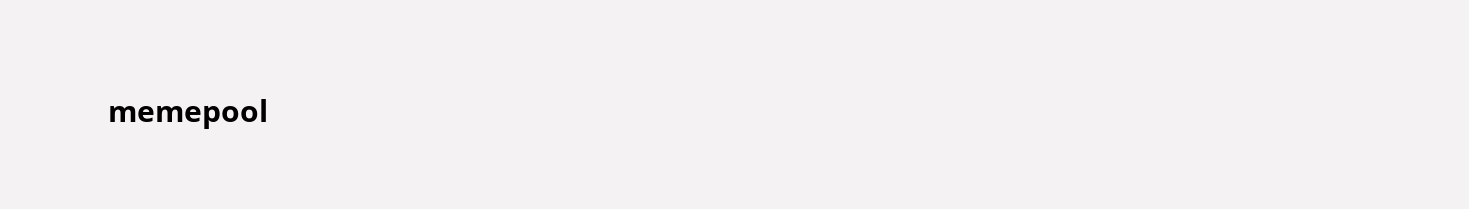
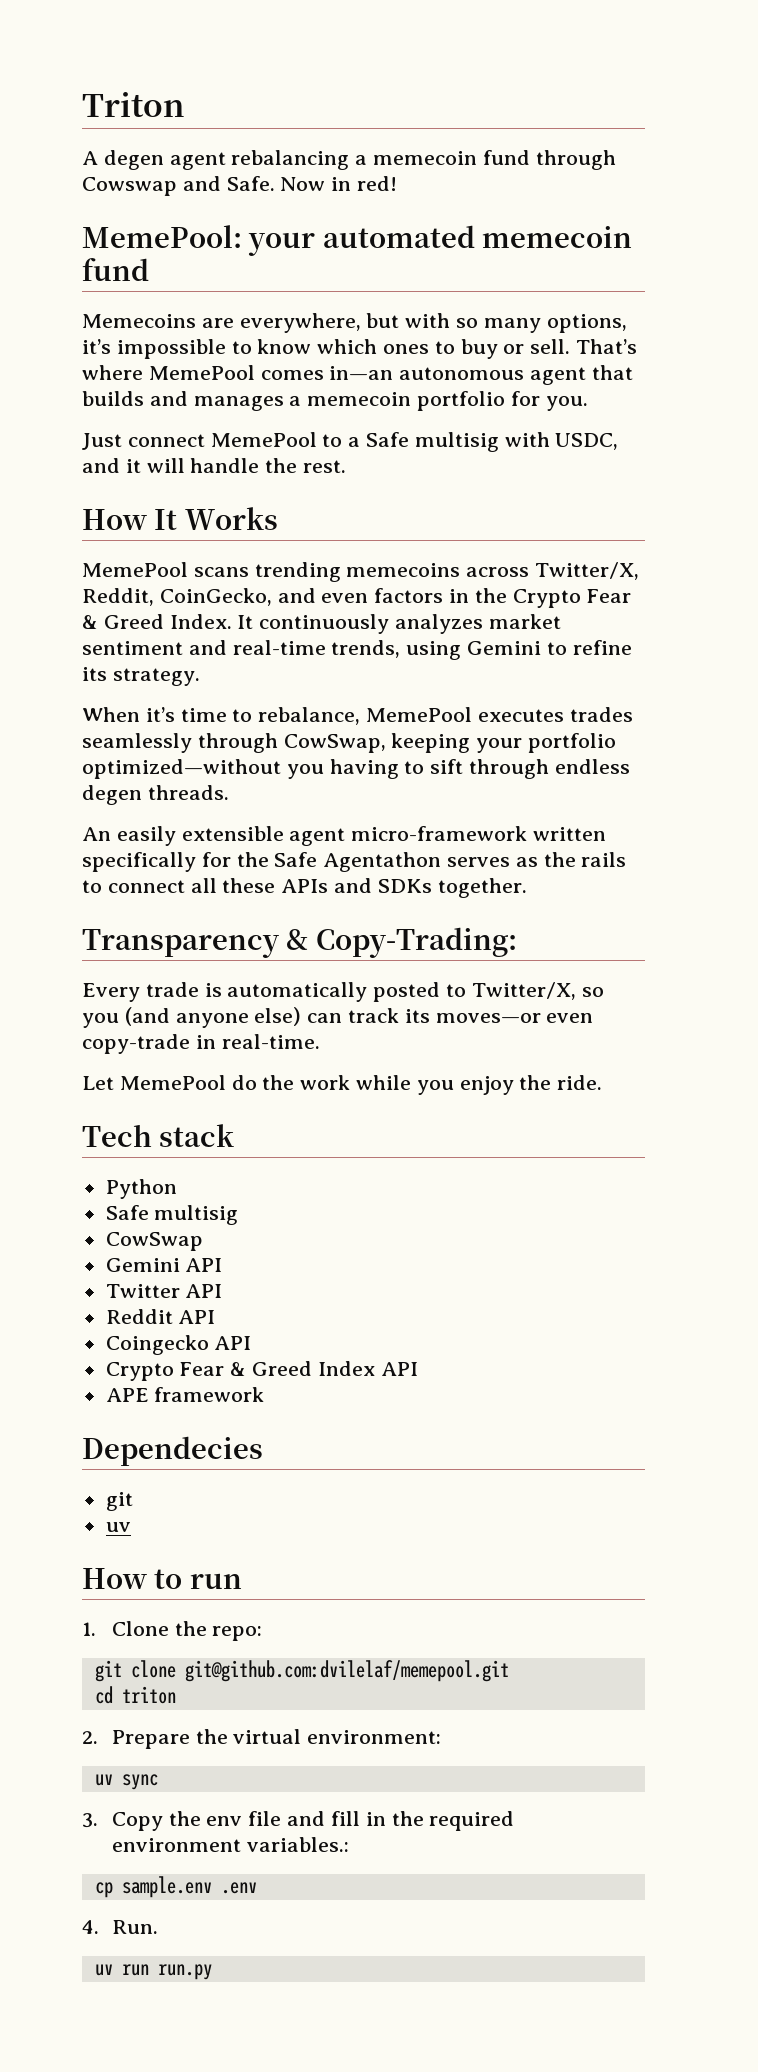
[108,99,268,129] memepool -> [82,92,185,117] [82,150,616,170] [82,176,398,196] [82,225,633,256] [82,258,149,281] [82,313,627,333] [82,339,638,359] [82,365,633,385] [82,391,588,411] [82,432,619,452] [82,458,347,473] [82,507,278,530] [82,562,640,582] [82,588,632,608] [82,614,561,634] [82,640,632,660] [82,667,200,686] [82,707,633,725] [82,733,617,753] [82,759,630,779] [82,785,229,805] [82,826,607,846] [82,852,627,872] [82,878,527,898] [82,927,517,958] [82,982,604,1002] [82,1007,594,1028] [82,1034,320,1054] [82,1075,603,1095] [82,1124,235,1147] [105,1179,177,1199] [105,1205,239,1225] [105,1232,203,1251] [105,1258,223,1272] [105,1284,223,1298] [105,1309,216,1324] [105,1335,252,1355] [105,1361,418,1381] [105,1387,265,1402] [82,1436,263,1466] [105,1492,133,1511] [105,1522,131,1532] [82,1568,242,1589] [82,1621,263,1641] [94,1660,509,1682] [94,1686,176,1704] [82,1729,442,1749] [94,1774,158,1790] [82,1811,515,1831] [111,1837,349,1852] [94,1876,257,1898] [82,1920,158,1934] [94,1964,212,1980] Triton // A degen agent rebalancing a memecoin fund through Cowswap and Safe. Now in red! // MemePool: your automated memecoin fund // Memecoins are everywhere, but with so many options, it’s impossible to know which ones to buy or sell. That’s where MemePool comes in—an autonomous agent that builds and manages a memecoin portfolio for you. // Just connect MemePool to a Safe multisig with USDC, and it will handle the rest. // How It Works // MemePool scans trending memecoins across Twitter/X, Reddit, CoinGecko, and even factors in the Crypto Fear & Greed Index. It continuously analyzes market sentiment and real-time trends, using Gemini to refine its strategy. // When it’s time to rebalance, MemePool executes trades seamlessly through CowSwap, keeping your portfolio optimized—without you having to sift through endless degen threads. // An easily extensible agent micro-framework written specifically for the Safe Agentathon serves as the rails to connect all these APIs and SDKs together. // Transparency & Copy-Trading: // Every trade is automatically posted to Twitter/X, so you (and anyone else) can track its moves—or even copy-trade in real-time. // Let MemePool do the work while you enjoy the ride. // Tech stack // Python // Safe multisig // CowSwap // Gemini API // Twitter API // Reddit API // Coingecko API // Crypto Fear & Greed Index API // APE framework // Dependecies // git // uv // How to run // 1. Clone the repo: // git clone git@github.com:dvilelaf/memepool.git // cd triton // 2. Prepare the virtual environment: // uv sync // 3. Copy the env file and fill in the required environment variables.: // cp sample.env .env // 4. Run. // uv run run.py

